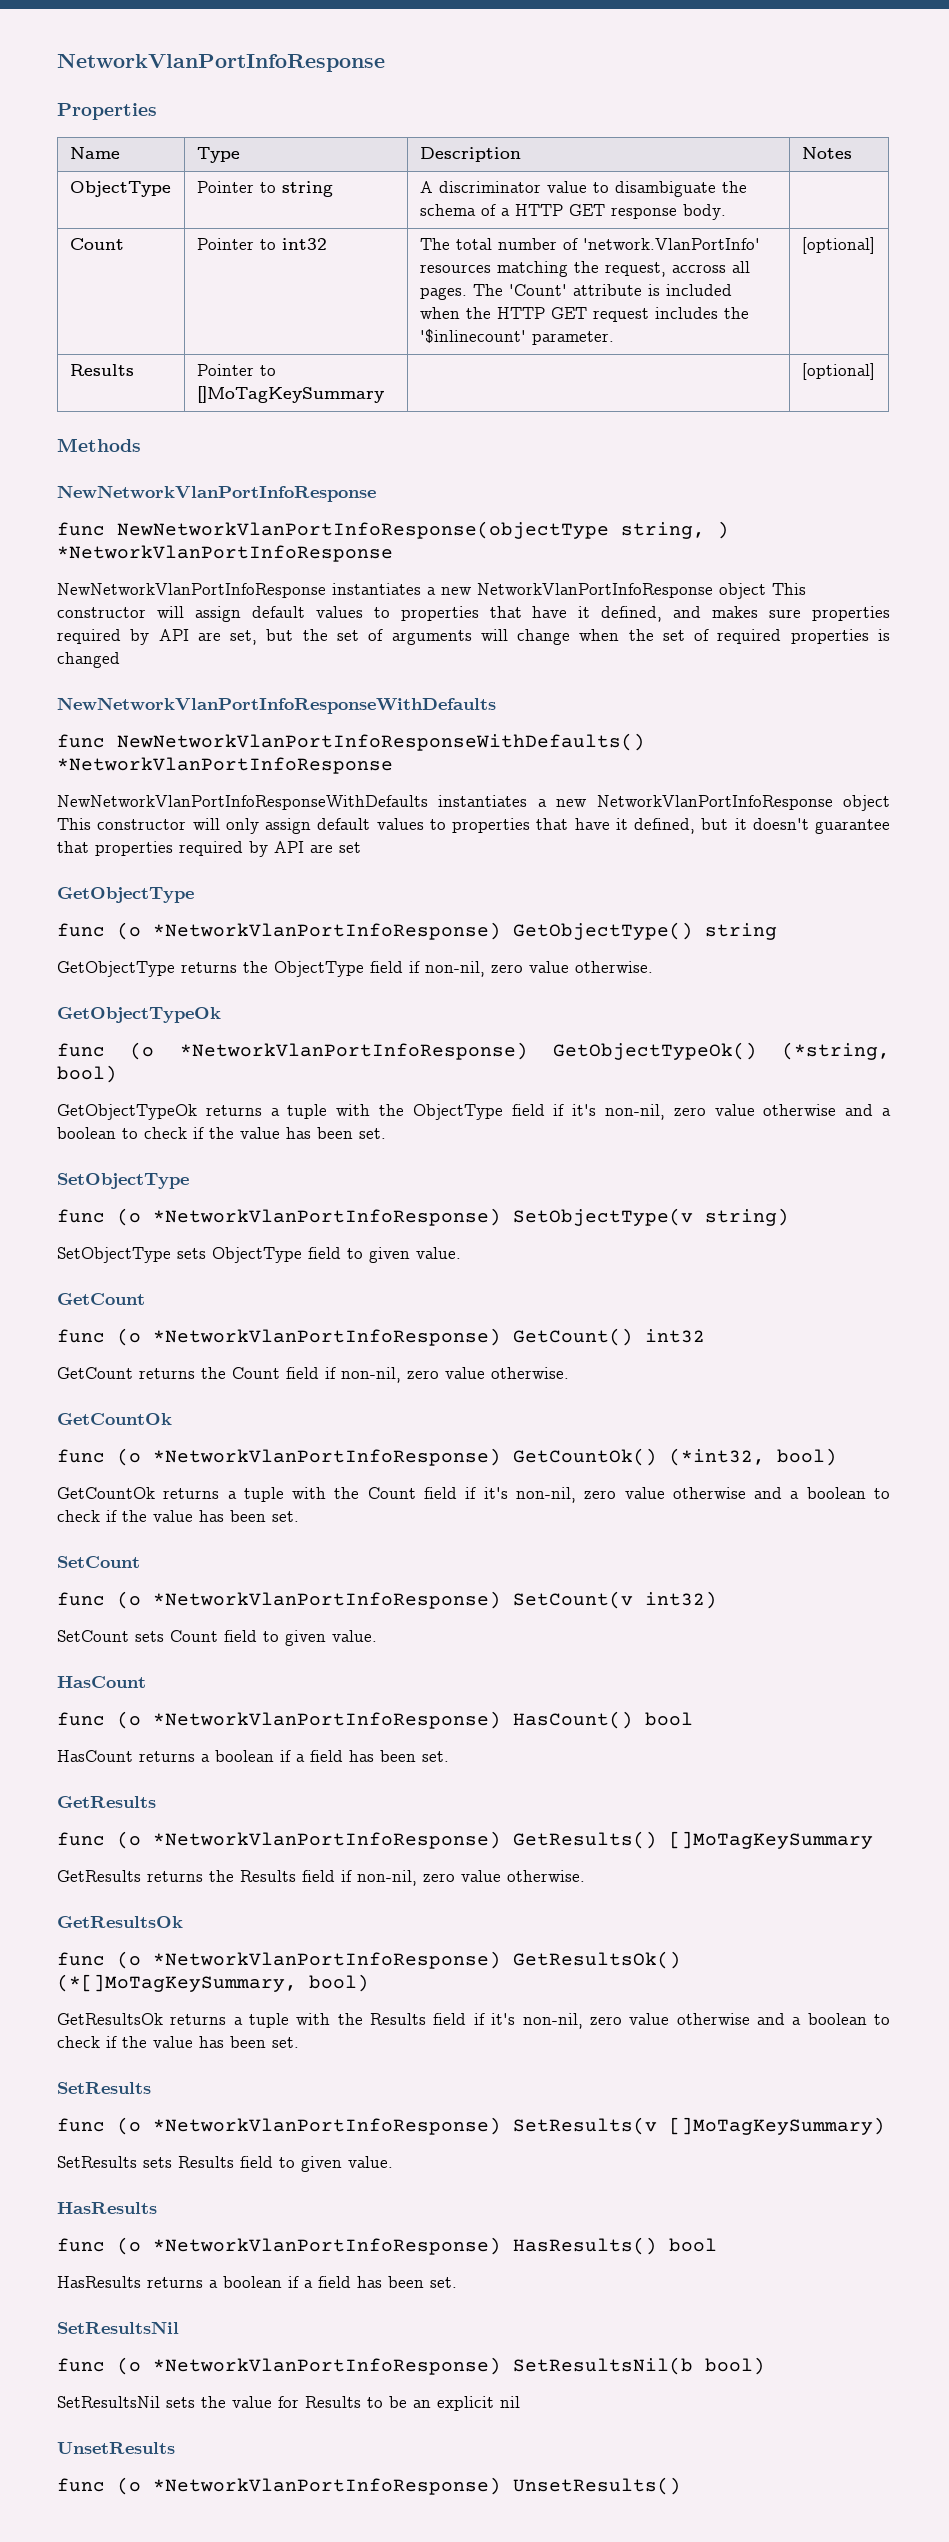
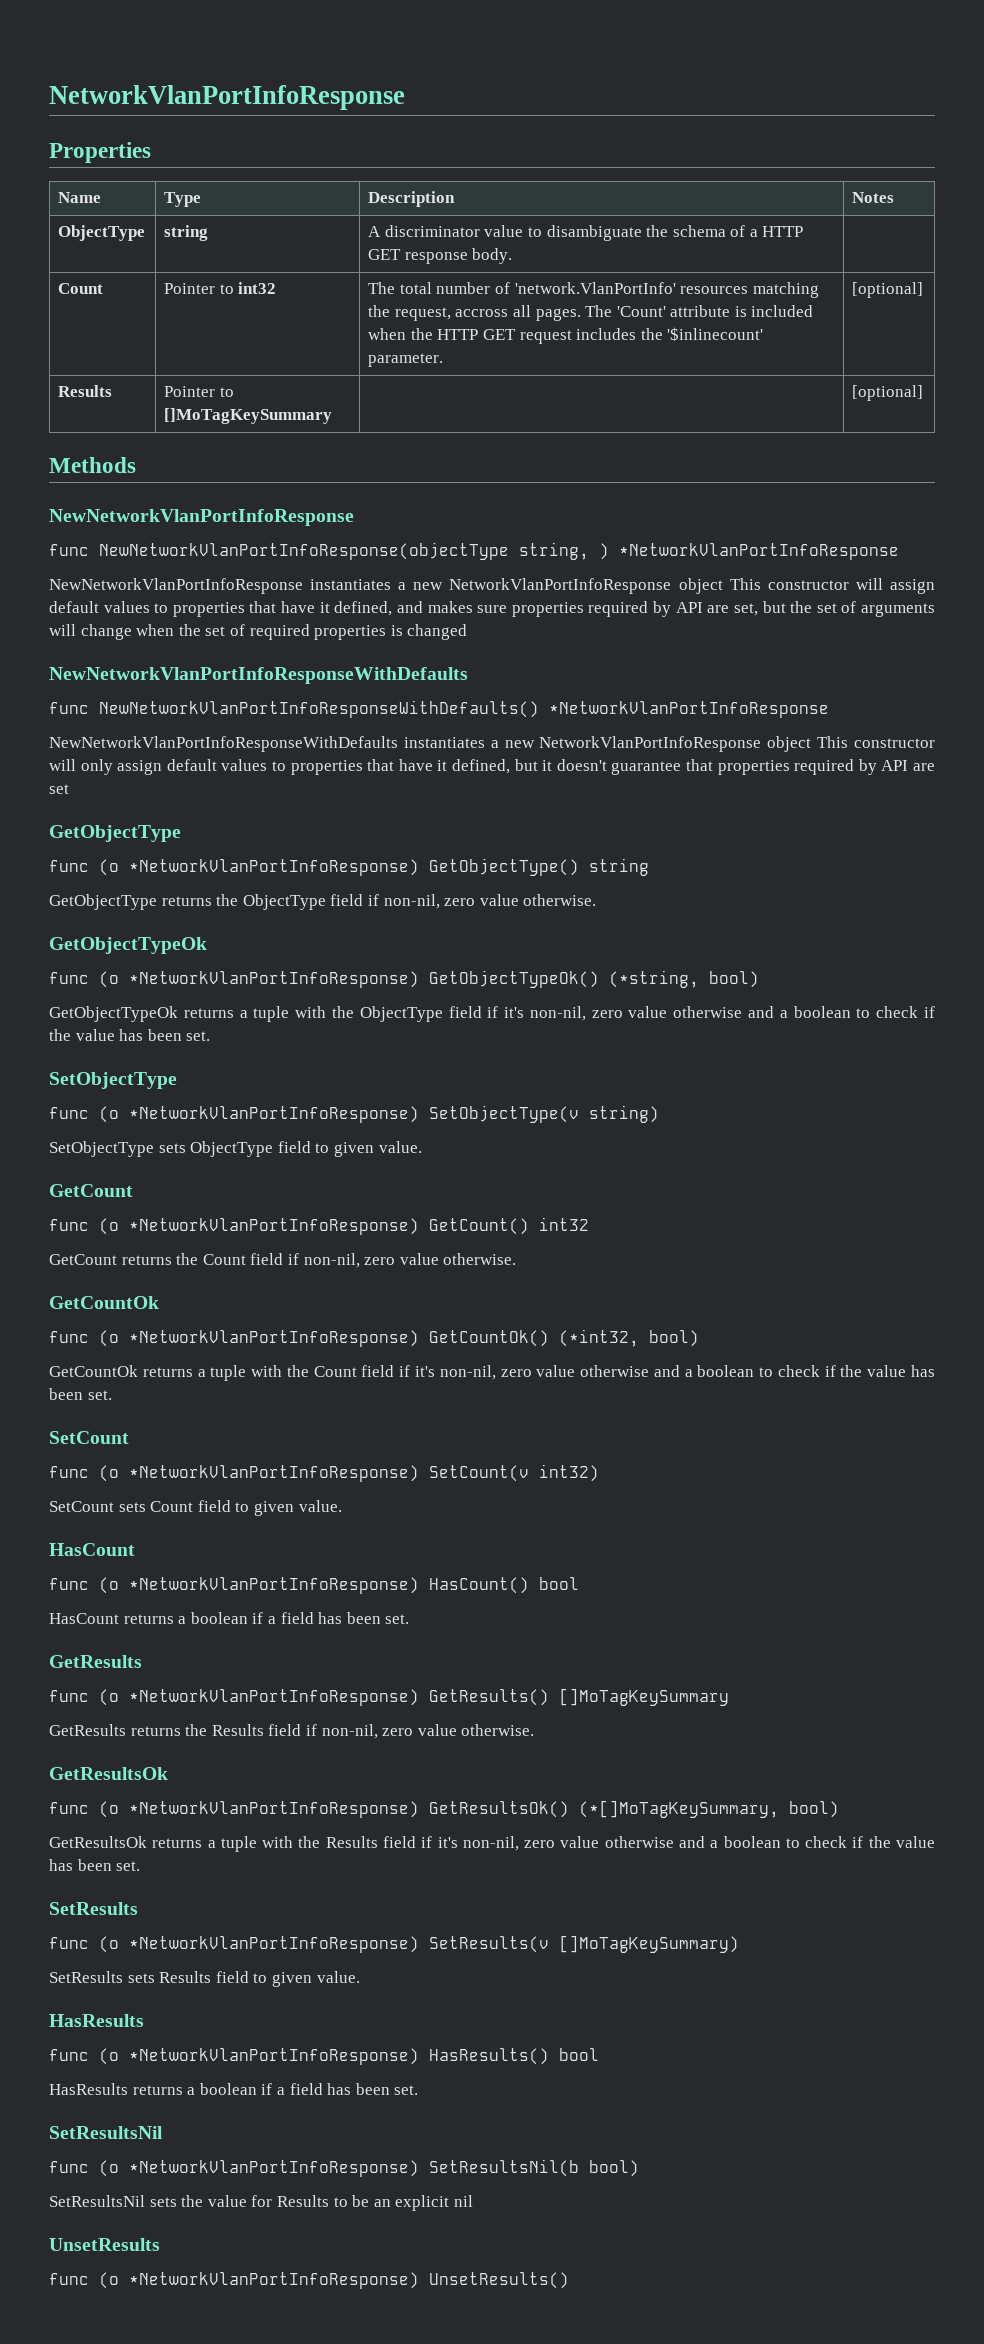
[196,181,276,193] Pointer to -> (146, 233) none

